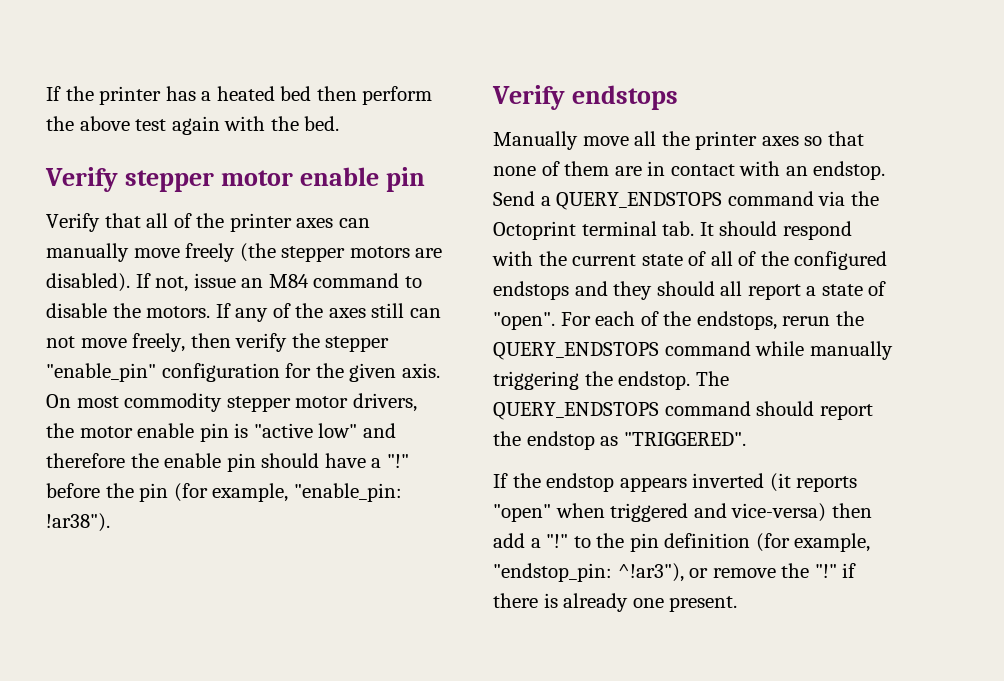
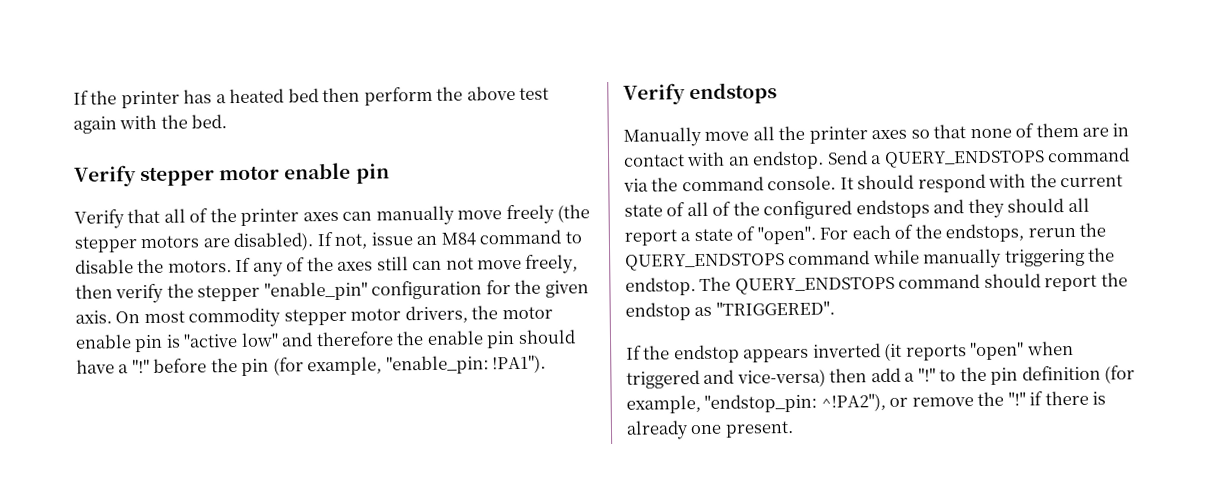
[46,513,110,532] !ar38"). -> [492,354,547,374] !PA1").
[493,221,695,240] Octoprint terminal tab. -> [681,175,837,192] command console.
[617,563,684,582] ^!ar3"), -> [820,393,886,412] ^!PA2"),

